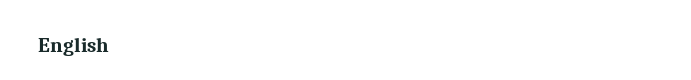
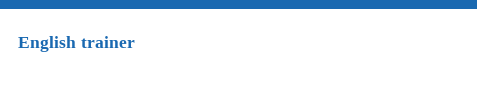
(109, 46) none -> [80,36,135,48] trainer

